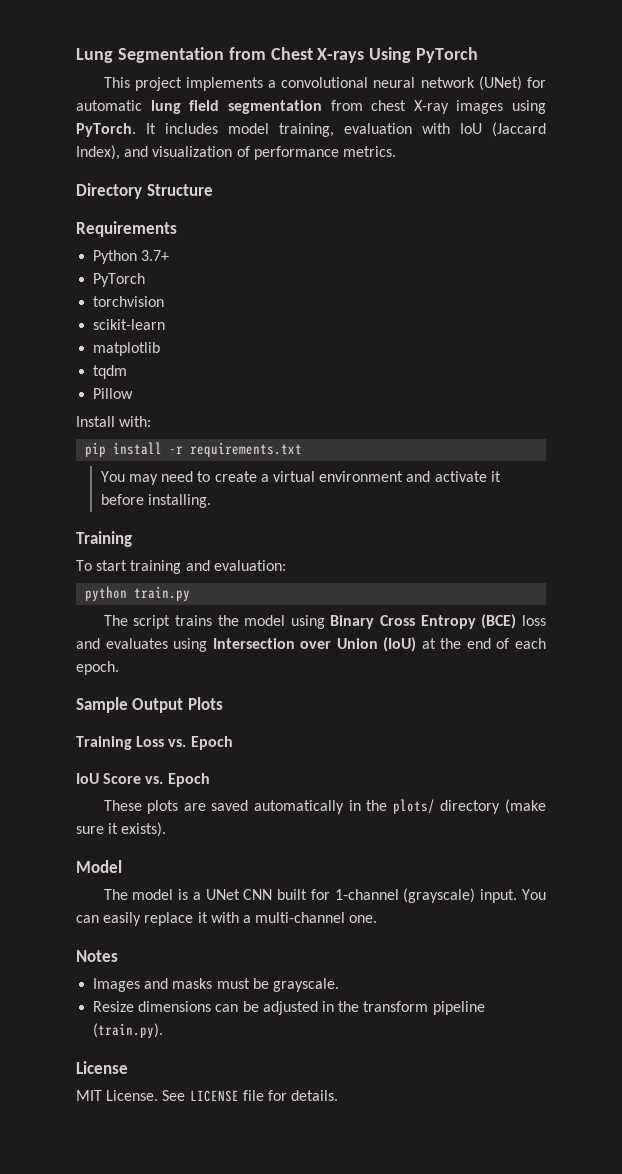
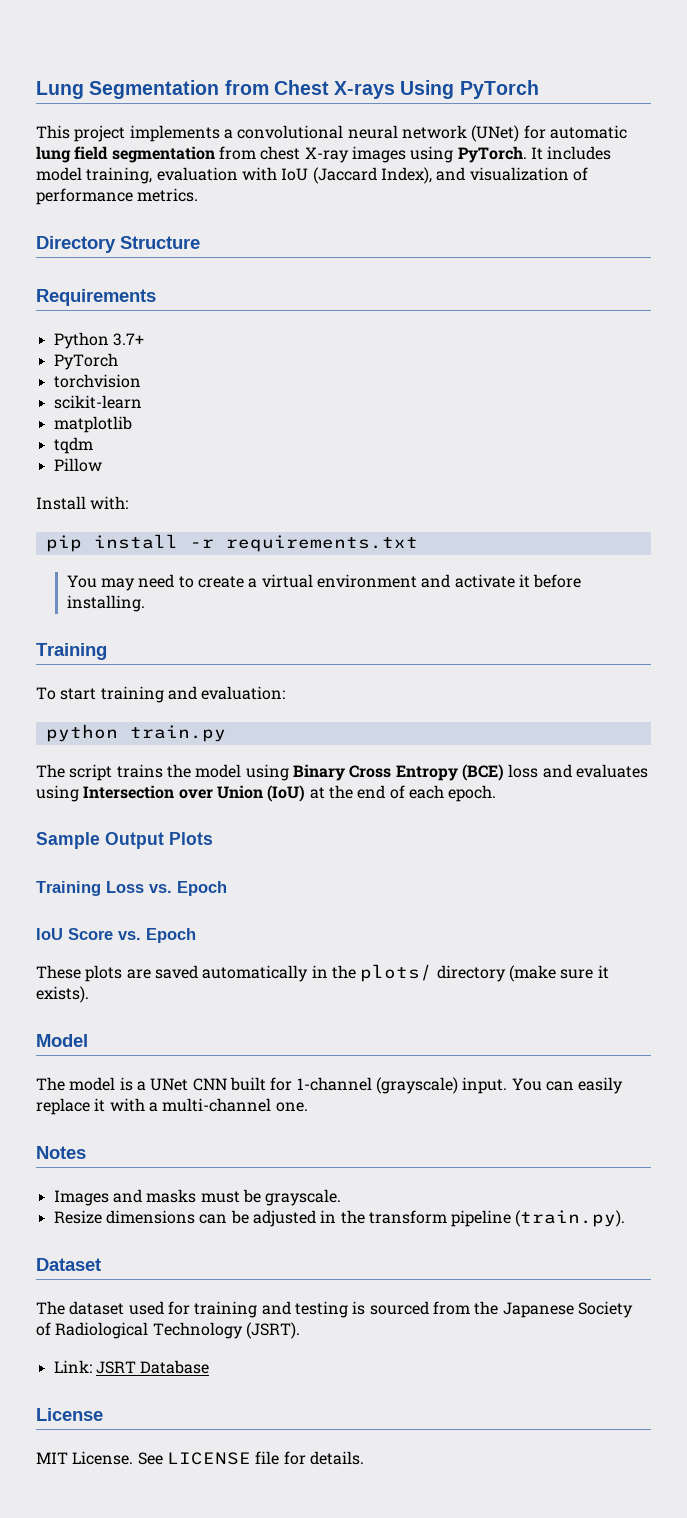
(164, 1030) none -> [36,1258,101,1271] [36,1301,633,1318] [36,1322,300,1339] [53,1360,210,1374] // Dataset // The dataset used for training and testing is sourced from the Japanese Society of Radiological Technology (JSRT). // Link: JSRT Database

